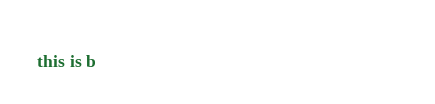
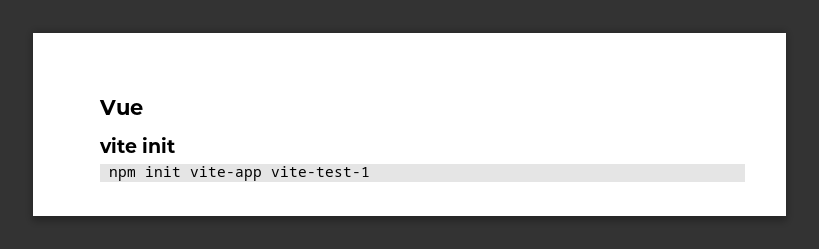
[37,55,97,67] this is b -> [99,100,143,115] [99,137,176,153] [108,166,370,181] Vue // vite init // npm init vite-app vite-test-1

